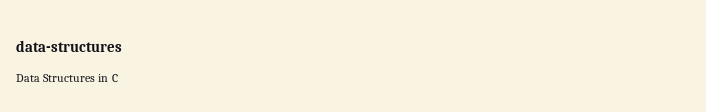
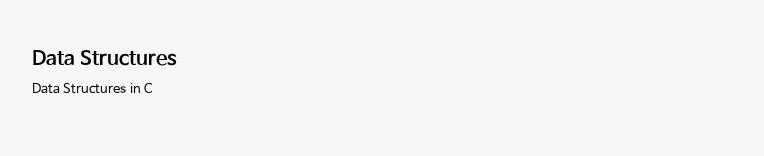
[16,40,122,52] data-structures -> [32,50,178,66] Data Structures

